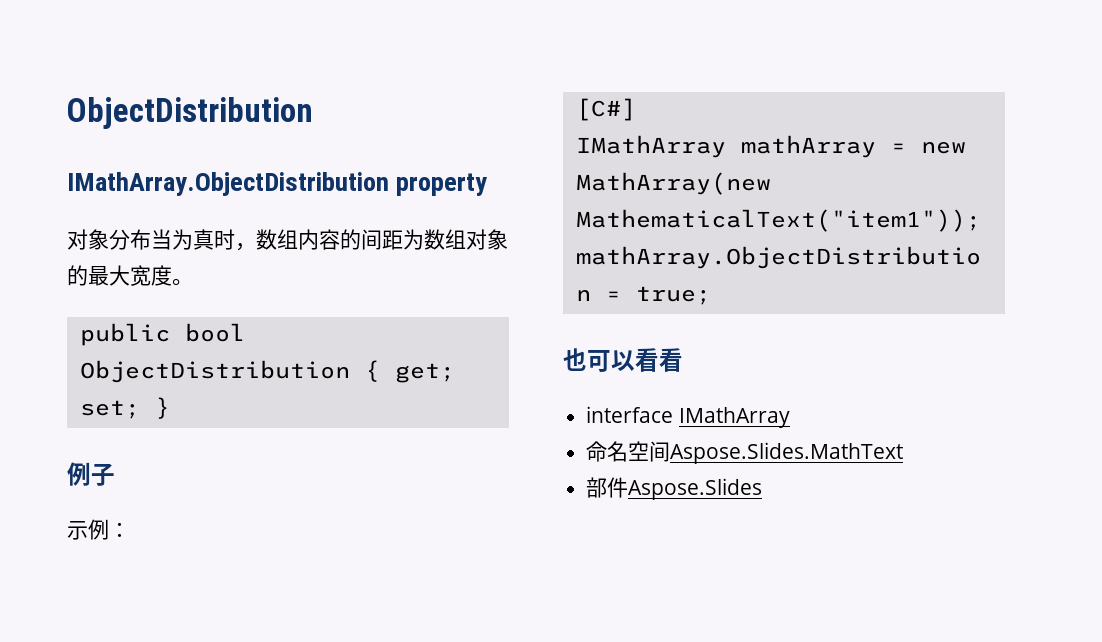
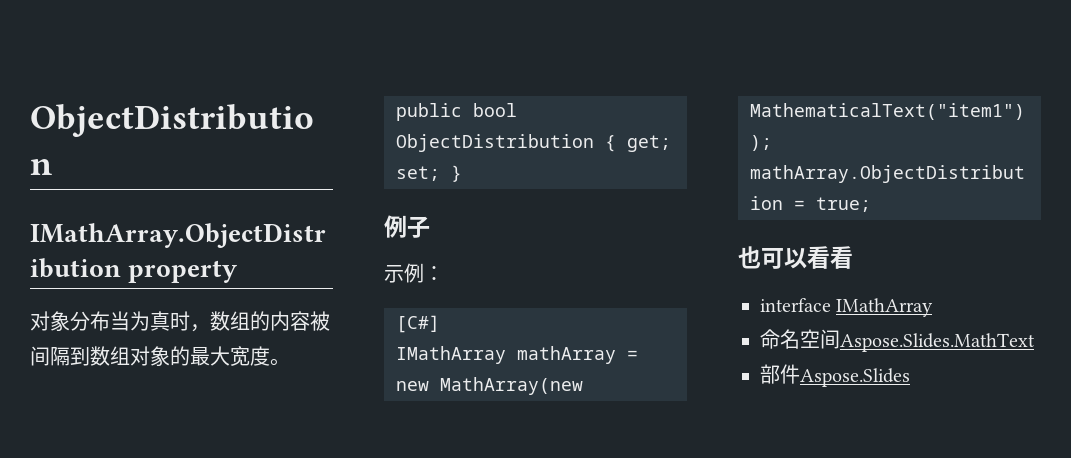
[298,229,424,250] 内容的间距为 -> [250,311,330,331] [30,346,90,366] 的内容被间隔到

